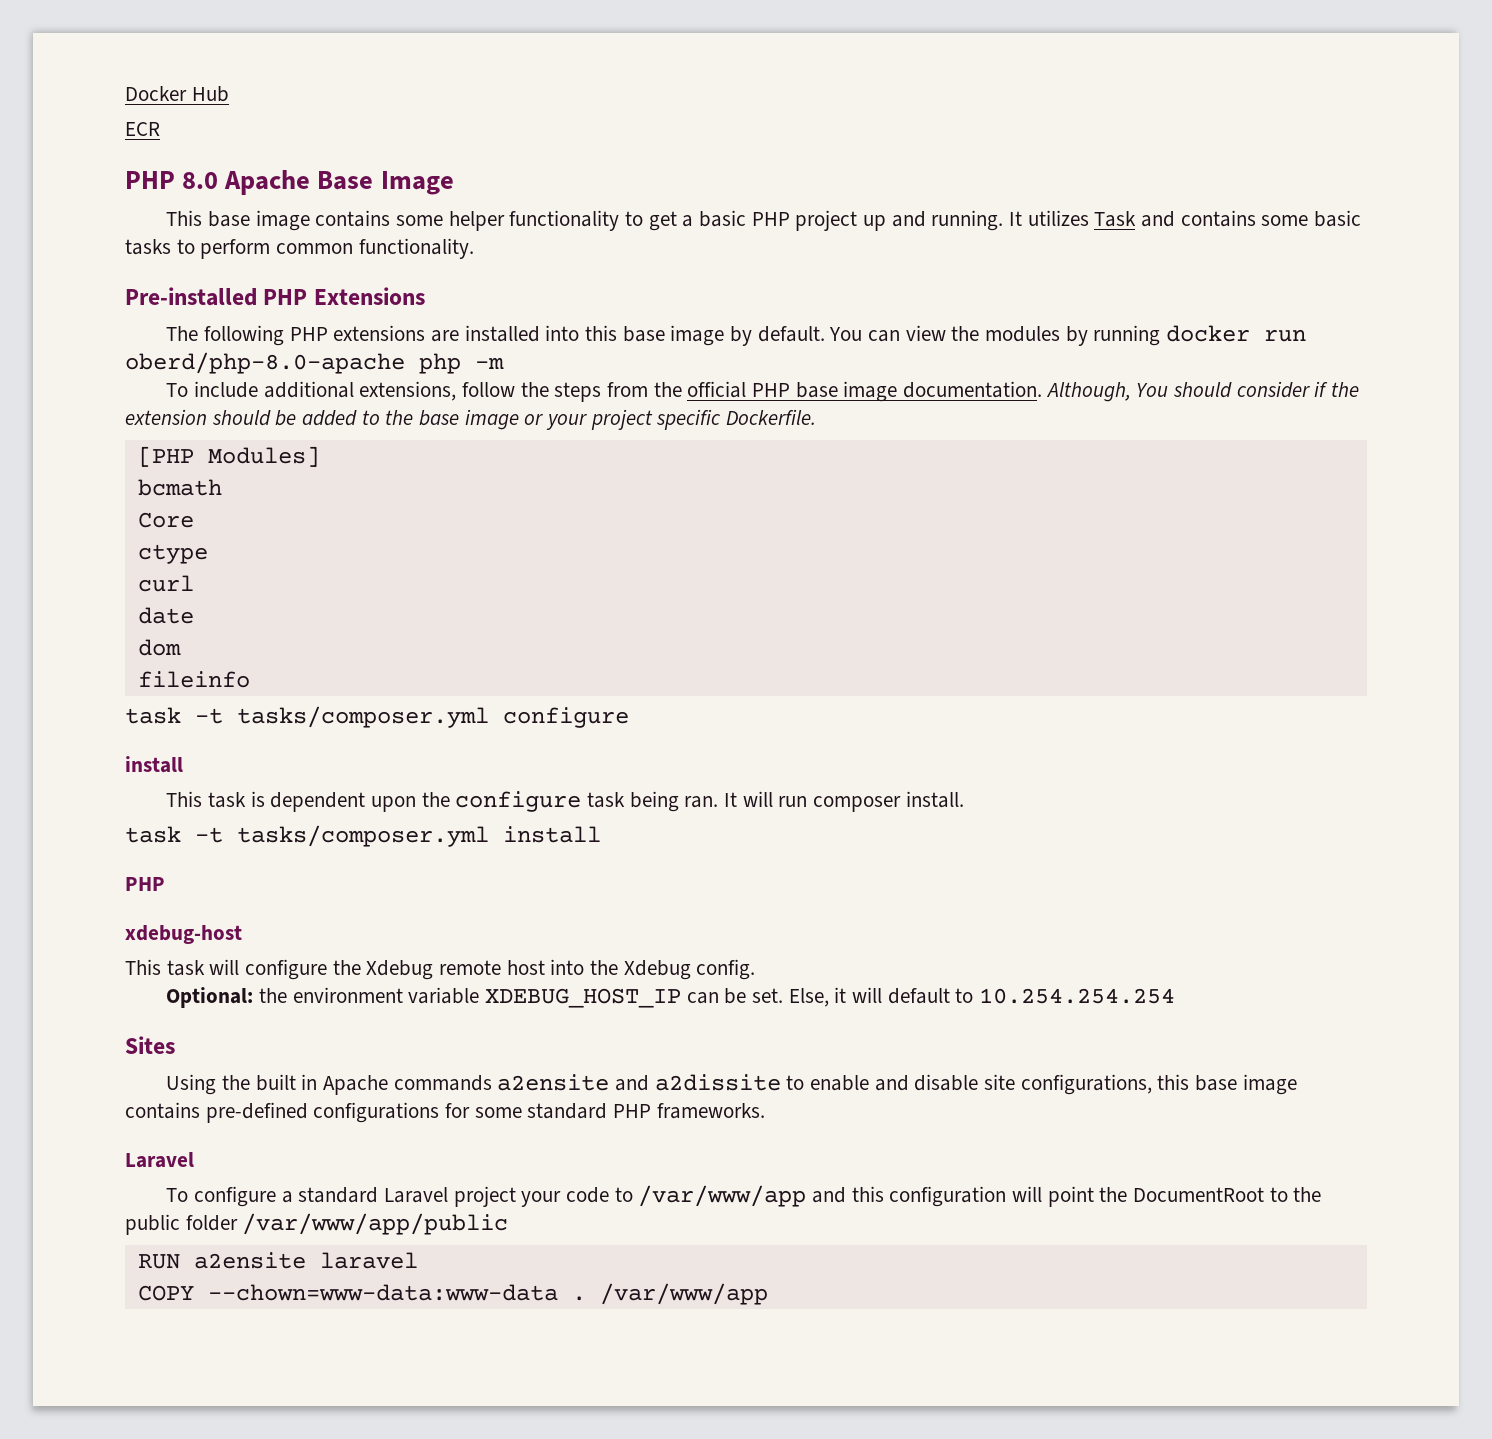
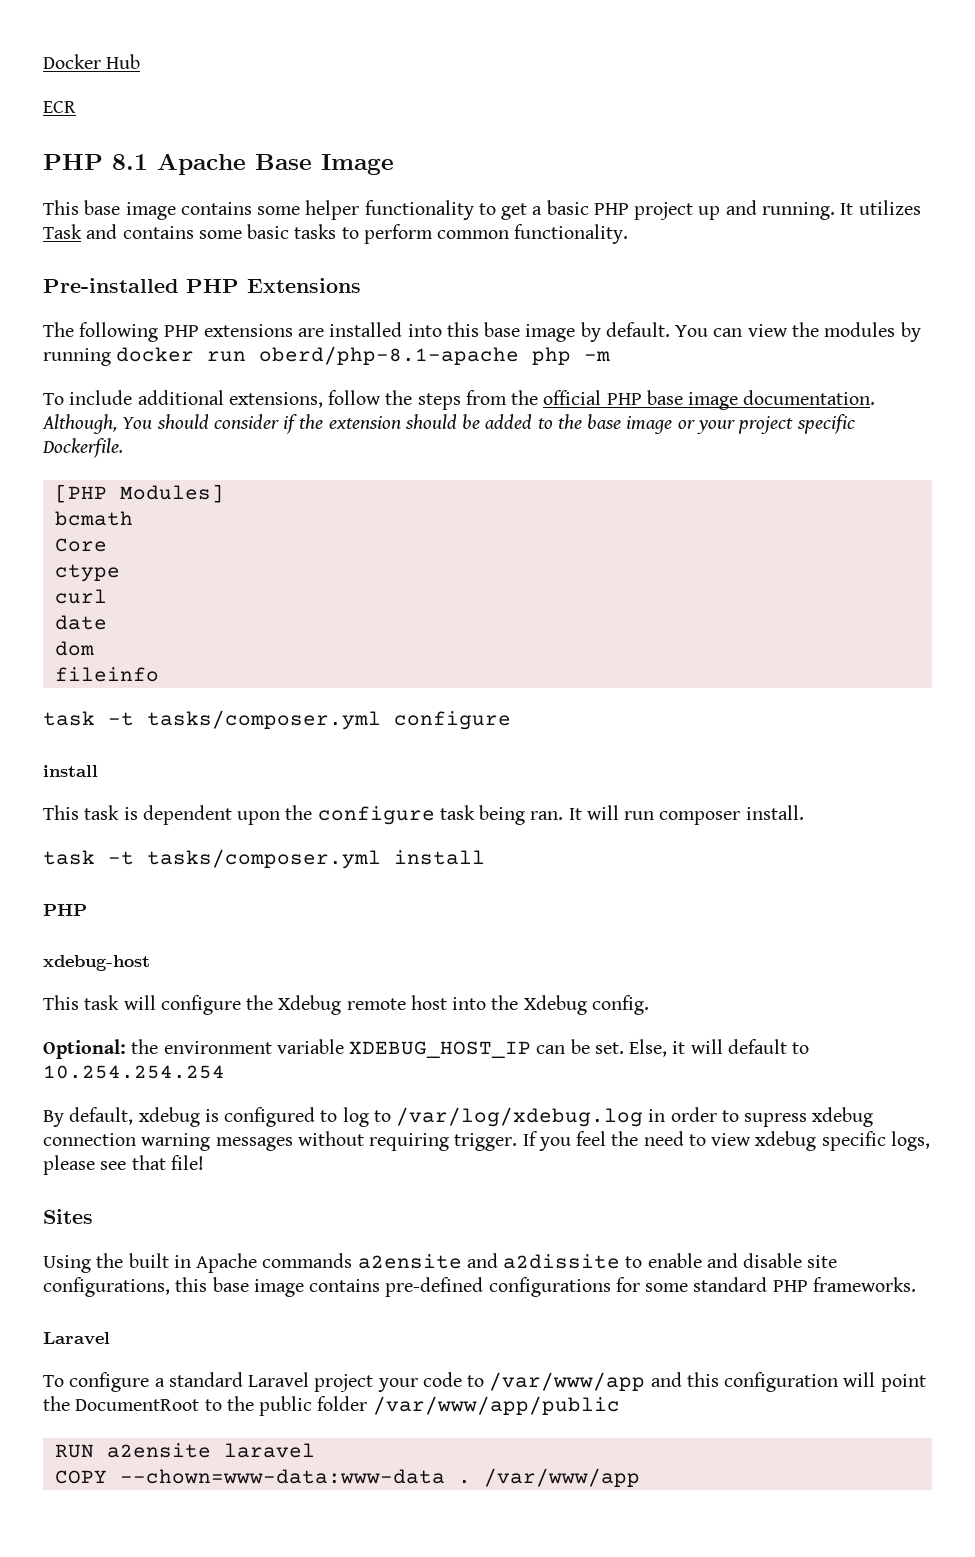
[182,172,219,189] 8.0 -> [112,154,148,170] 8.1
[125,352,405,374] oberd/php-8.0-apache -> [259,346,520,365] oberd/php-8.1-apache
(1176, 996) none -> [43,1107,874,1127] [43,1131,930,1151] [43,1155,204,1175] // By default, xdebug is configured to log to /var/log/xdebug.log in order to supress xdebug connection warning messages without requiring trigger. If you feel the need to view xdebug specific logs, please see that file!

